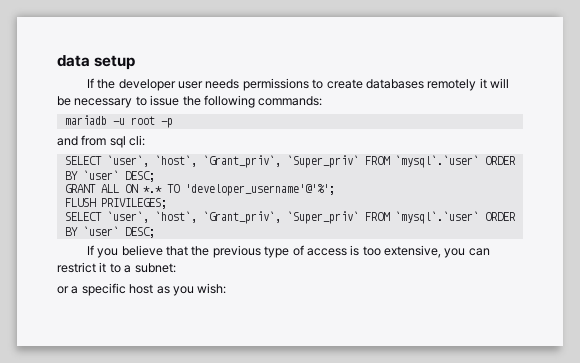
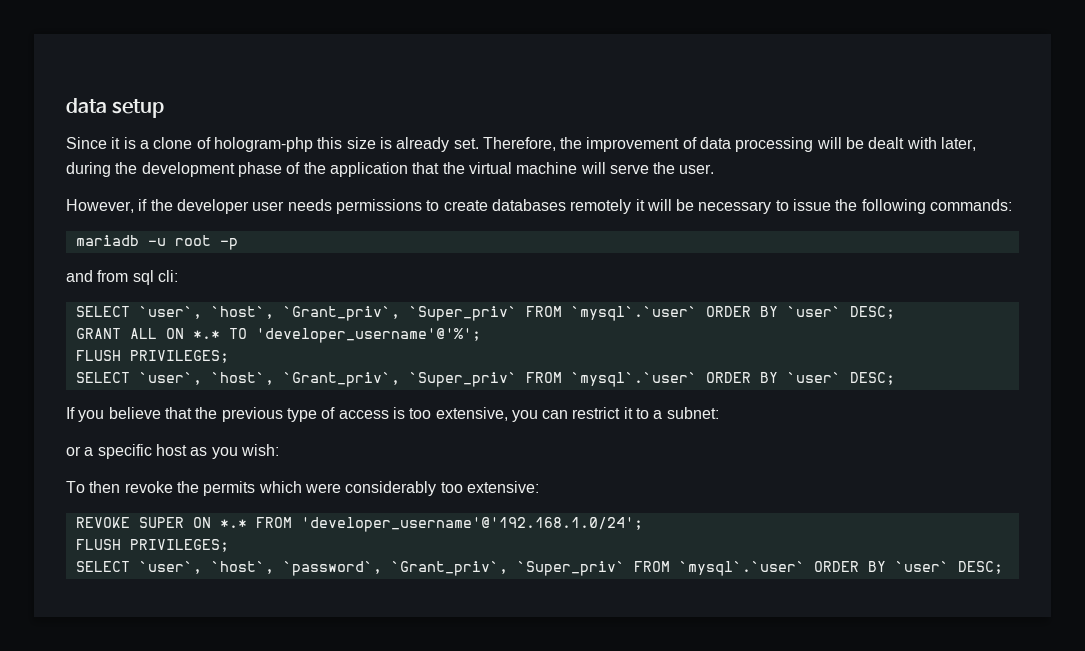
[86,78,94,88] If -> [66,137,977,152] [66,162,715,177] [66,199,148,213] Since it is a clone of hologram-php this size is already set. Therefore, the improvement of data processing will be dealt with later, during the development phase of the application that the virtual machine will serve the user. // However, if
(227, 288) none -> [66,481,539,496] [75,517,643,532] [75,539,229,552] [75,561,1003,576] // To then revoke the permits which were considerably too extensive: // REVOKE SUPER ON *.* FROM 'developer_username'@'192.168.1.0/24'; // FLUSH PRIVILEGES; // SELECT `user`, `host`, `password`, `Grant_priv`, `Super_priv` FROM `mysql`.`user` ORDER BY `user` DESC;

